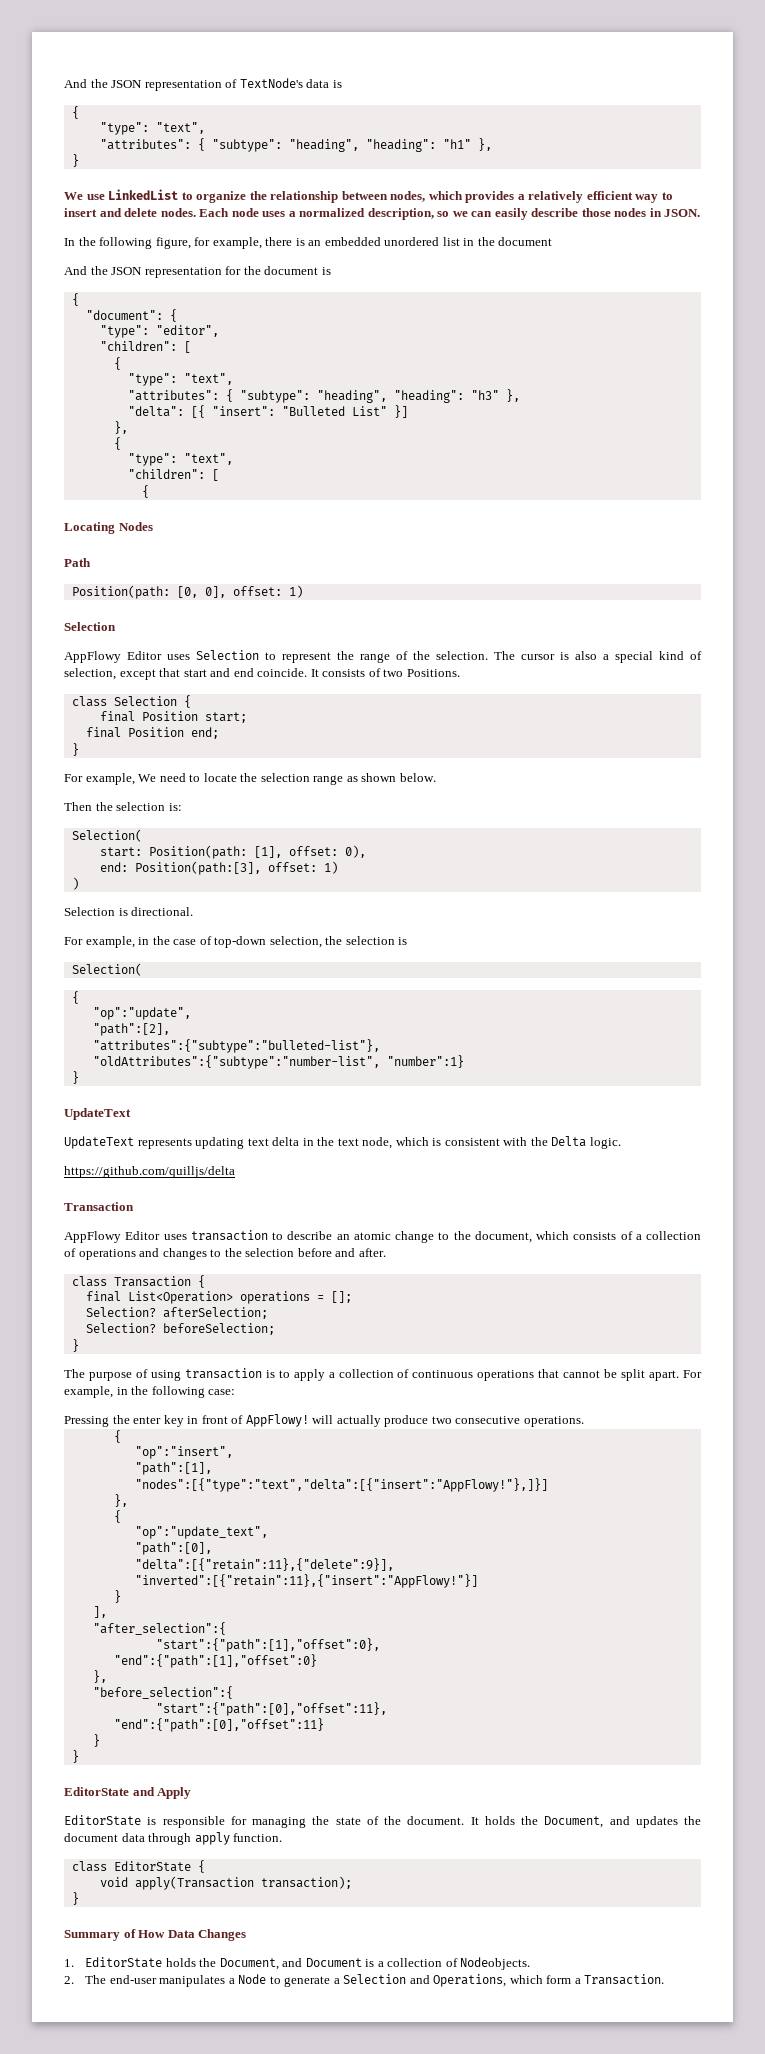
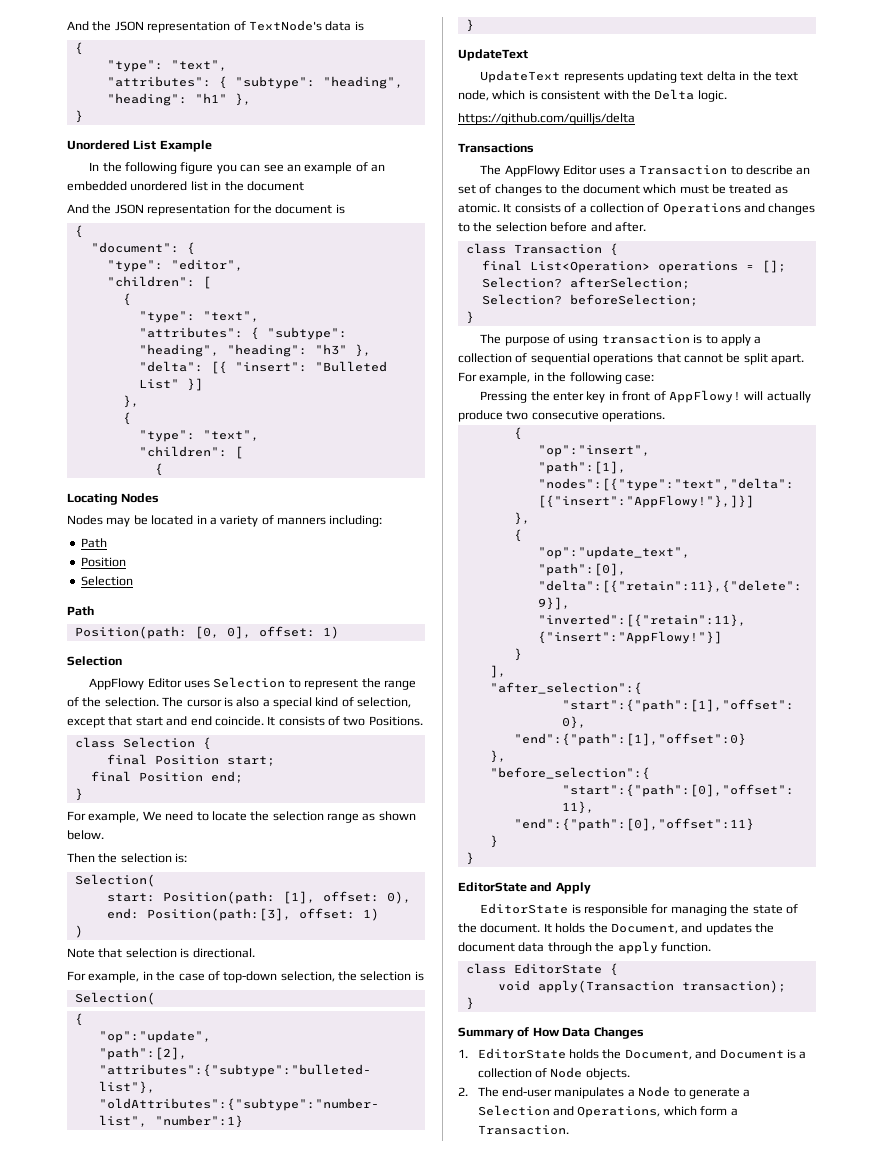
[64,189,673,203] [64,208,701,220] [64,237,305,249] We use LinkedList to organize the relationship between nodes, which provides a relatively efficient way to insert and delete nodes. Each node uses a normalized description, so we can easily describe those nodes in JSON. // In the following figure, for example, there is -> [67,140,212,152] [89,162,368,174] Unordered List Example // In the following figure you can see an example of
(153, 526) none -> [67,515,383,527] [80,538,107,548] [80,557,126,567] [80,576,133,586] // Nodes may be located in a variety of manners including: // Path // Position // Selection
[64,907,115,916] Selection -> [67,948,177,958] Note that selection
[64,1202,134,1211] [64,1230,268,1243] Transaction // AppFlowy Editor uses transaction -> [458,143,534,153] [480,165,728,177] Transactions // The AppFlowy Editor uses a Transaction
[353,1231,569,1243] atomic change to the document, which -> [458,184,788,196] [458,203,512,213] set of changes to the document which must be treated as atomic. It
[78,1249,136,1260] operations -> [662,203,741,215] Operations
[412,1370,474,1378] continuous -> [530,353,590,365] sequential
(192, 1839) none -> [595,942,615,952] the
[460,1957,531,1970] Nodeobjects. -> [550,1067,630,1080] Node objects.

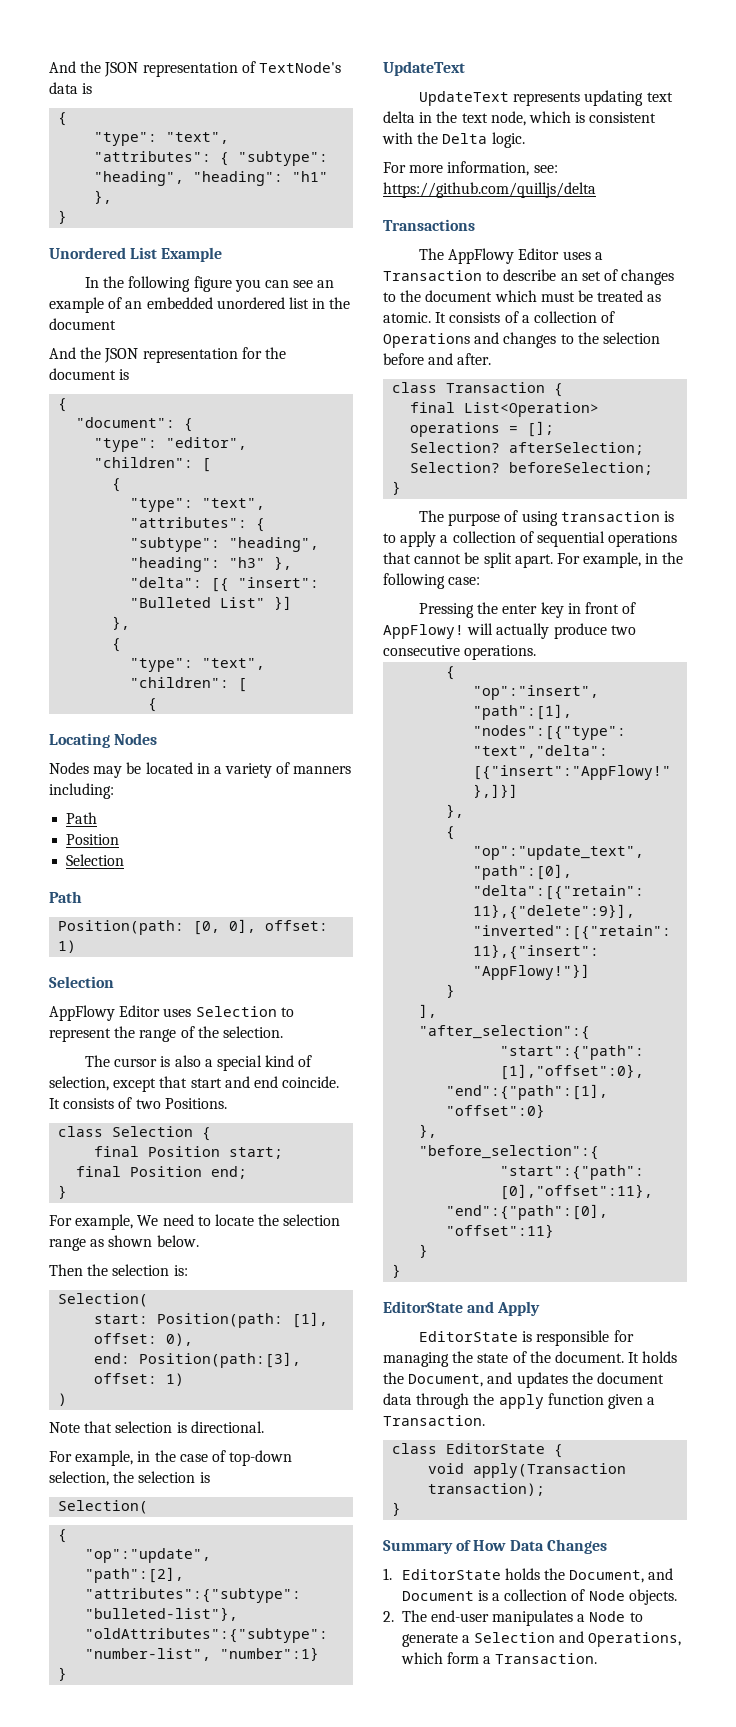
(159, 702) none -> (283, 1032) //
(727, 96) none -> [383,161,558,176] For more information, see:
[660,942,711,952] function. -> [547,1393,656,1409] [383,1415,485,1426] function given a Transaction.

